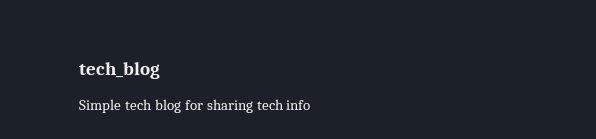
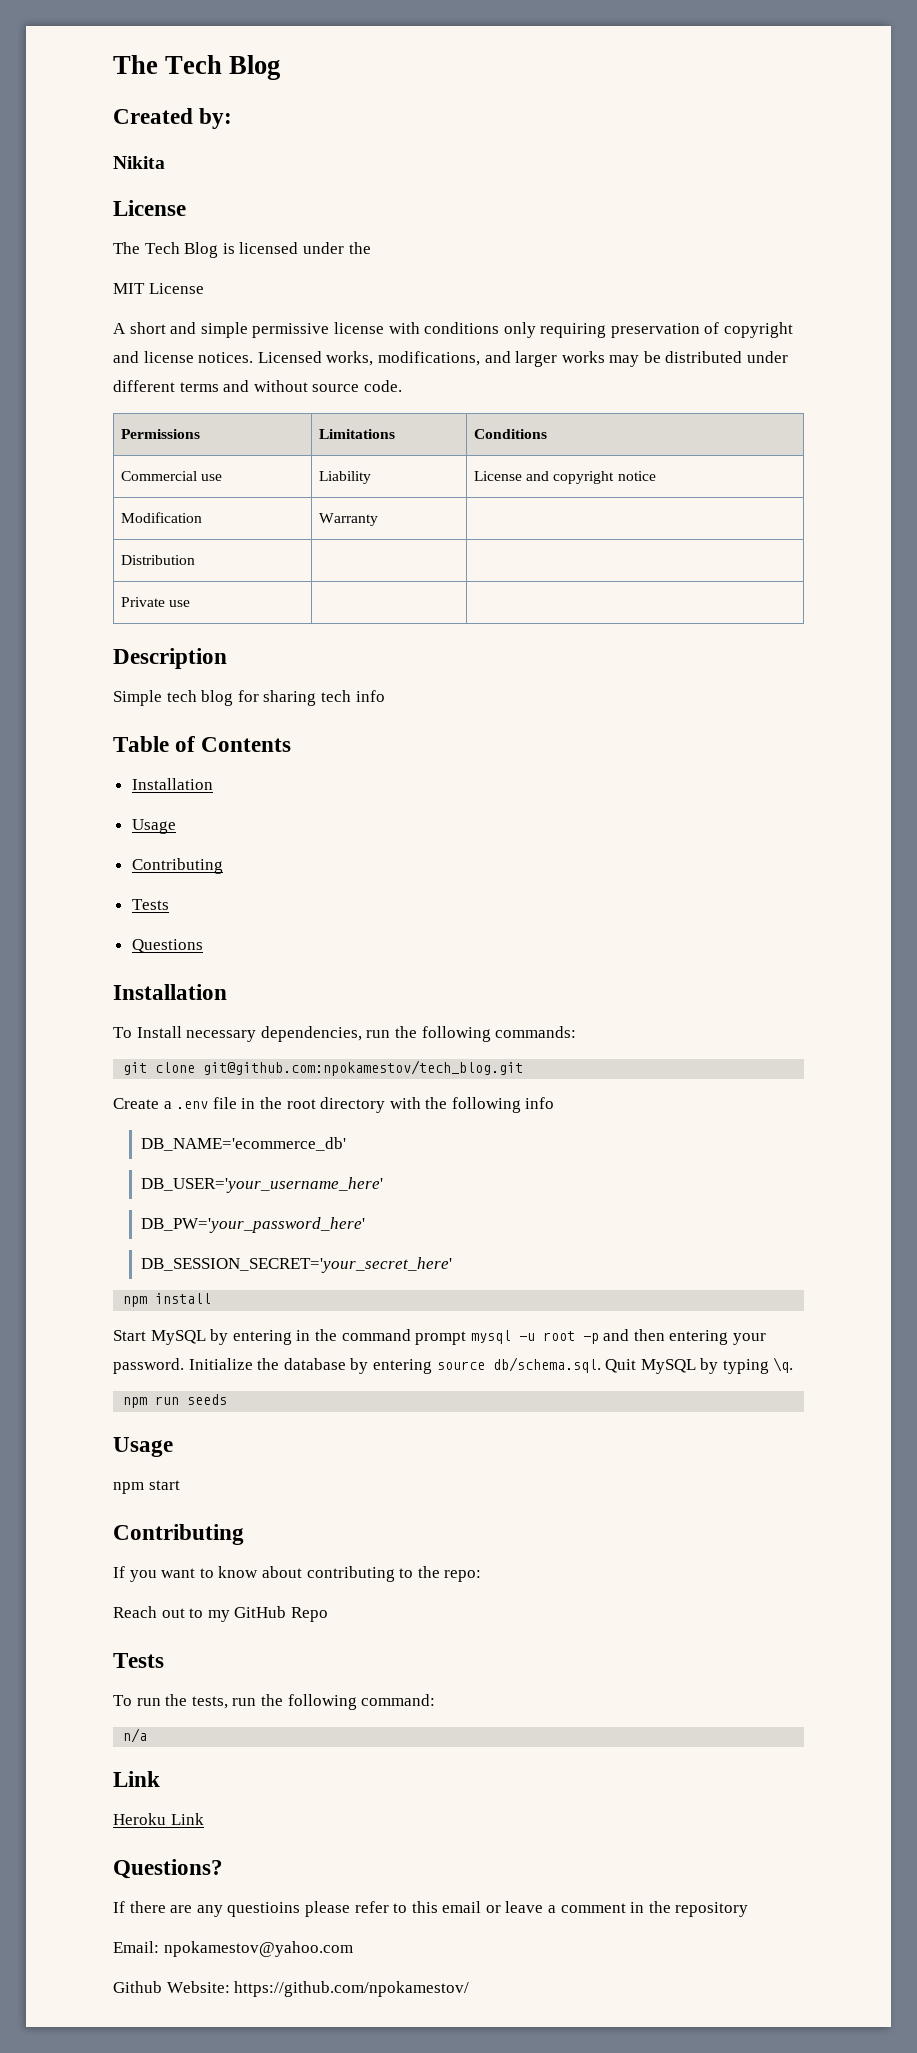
[79,62,160,79] tech_blog -> [113,55,281,80] [113,108,233,129] [113,156,165,169] [113,200,186,216] [113,242,371,258] [113,283,204,294] [113,322,794,338] [113,351,789,367] [113,380,402,392] [121,429,201,439] [319,429,396,439] [474,429,548,439] [121,471,223,481] [319,471,372,484] [474,471,656,484] [121,512,203,523] [319,513,379,526] [121,555,196,565] [121,597,191,607] [113,648,227,669] The Tech Blog // Created by: // Nikita // License // The Tech Blog is licensed under the // MIT License // A short and simple permissive license with conditions only requiring preservation of copyright and license notices. Licensed works, modifications, and larger works may be distributed under different terms and without source code. // Permissions | Limitations | Conditions // Commercial use | Liability | License and copyright notice // Modification | Warranty | // Distribution | | // Private use | | // Description
(311, 105) none -> [113,736,292,752] [131,778,213,790] [131,819,176,834] [131,858,223,874] [131,899,169,910] [131,939,203,953] [113,984,227,1000] [113,1026,577,1042] [123,1060,524,1076] [113,1097,555,1113] [140,1137,346,1151] [140,1177,383,1193] [140,1217,365,1233] [140,1257,452,1273] [123,1293,212,1307] [113,1329,767,1345] [113,1357,794,1374] [123,1394,228,1408] [113,1437,173,1457] [113,1480,180,1494] [113,1524,244,1545] [113,1566,482,1582] [113,1606,328,1622] [113,1653,164,1668] [113,1694,436,1710] [123,1728,148,1743] [113,1771,160,1787] [113,1813,204,1825] [113,1859,223,1879] [113,1901,749,1917] [113,1941,353,1957] [113,1981,470,1997] // Table of Contents // Installation // Usage // Contributing // Tests // Questions // Installation // To Install necessary dependencies, run the following commands: // git clone git@github.com:npokamestov/tech_blog.git // Create a .env file in the root directory with the following info // DB_NAME='ecommerce_db' // DB_USER='your_username_here' // DB_PW='your_password_here' // DB_SESSION_SECRET='your_secret_here' // npm install // Start MySQL by entering in the command prompt mysql -u root -p and then entering your password. Initialize the database by entering source db/schema.sql. Quit MySQL by typing \q. // npm run seeds // Usage // npm start // Contributing // If you want to know about contributing to the repo: // Reach out to my GitHub Repo // Tests // To run the tests, run the following command: // n/a // Link // Heroku Link // Questions? // If there are any questioins please refer to this email or leave a comment in the repository // Email: npokamestov@yahoo.com // Github Website: https://github.com/npokamestov/

